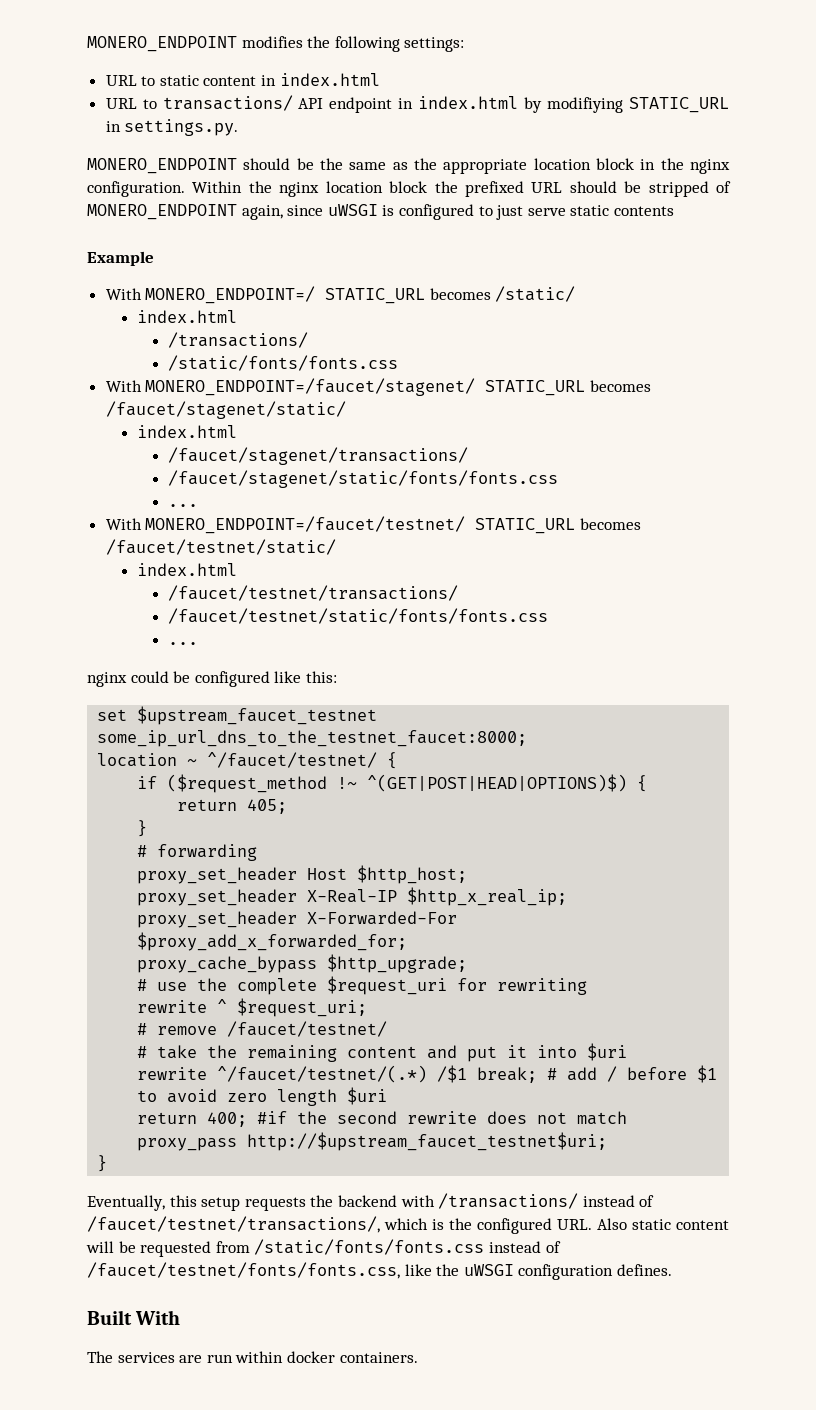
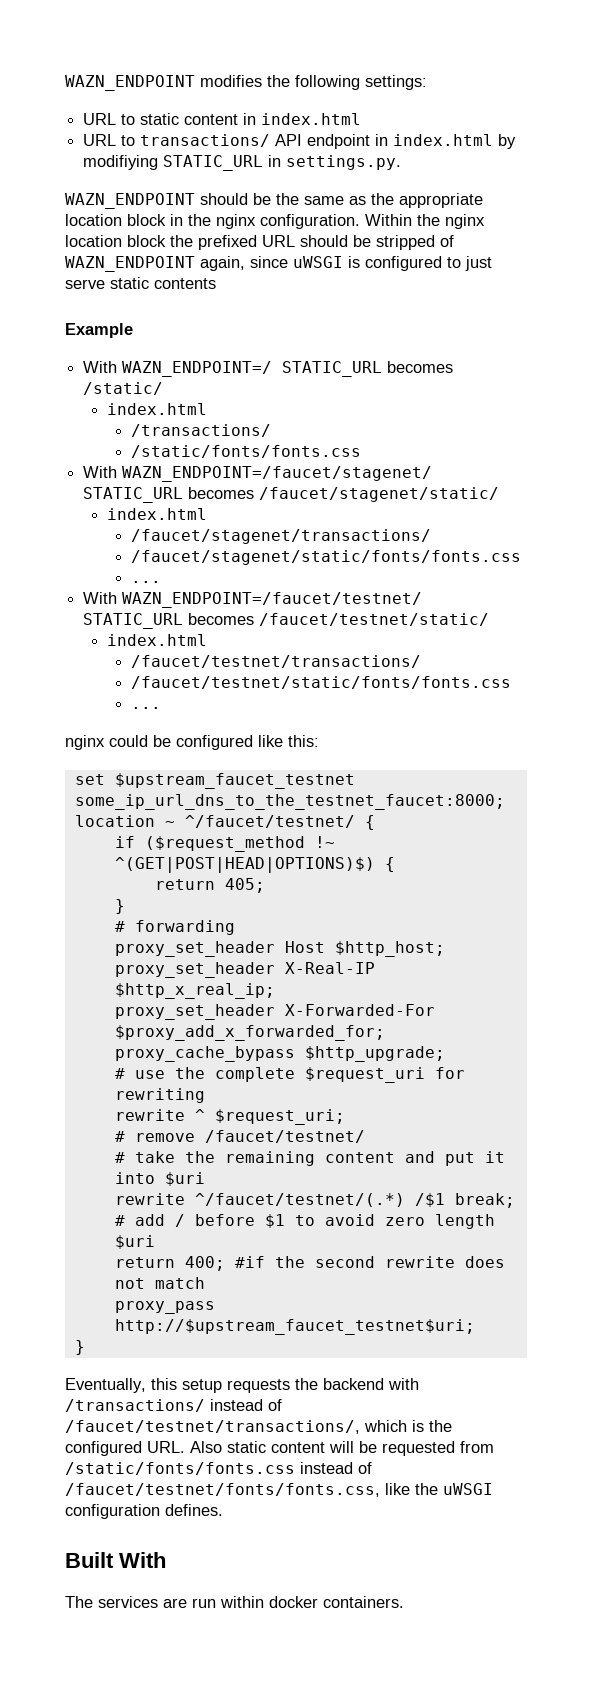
[87,36,237,52] MONERO_ENDPOINT -> [65,75,195,91] WAZN_ENDPOINT
[87,158,237,174] MONERO_ENDPOINT -> [65,193,195,209] WAZN_ENDPOINT
[87,204,237,220] MONERO_ENDPOINT -> [65,256,195,272] WAZN_ENDPOINT
[145,286,316,304] MONERO_ENDPOINT=/ -> [122,361,273,377] WAZN_ENDPOINT=/
[145,378,476,396] MONERO_ENDPOINT=/faucet/stagenet/ -> [122,466,433,482] WAZN_ENDPOINT=/faucet/stagenet/
[145,516,466,534] MONERO_ENDPOINT=/faucet/testnet/ -> [122,592,423,608] WAZN_ENDPOINT=/faucet/testnet/

